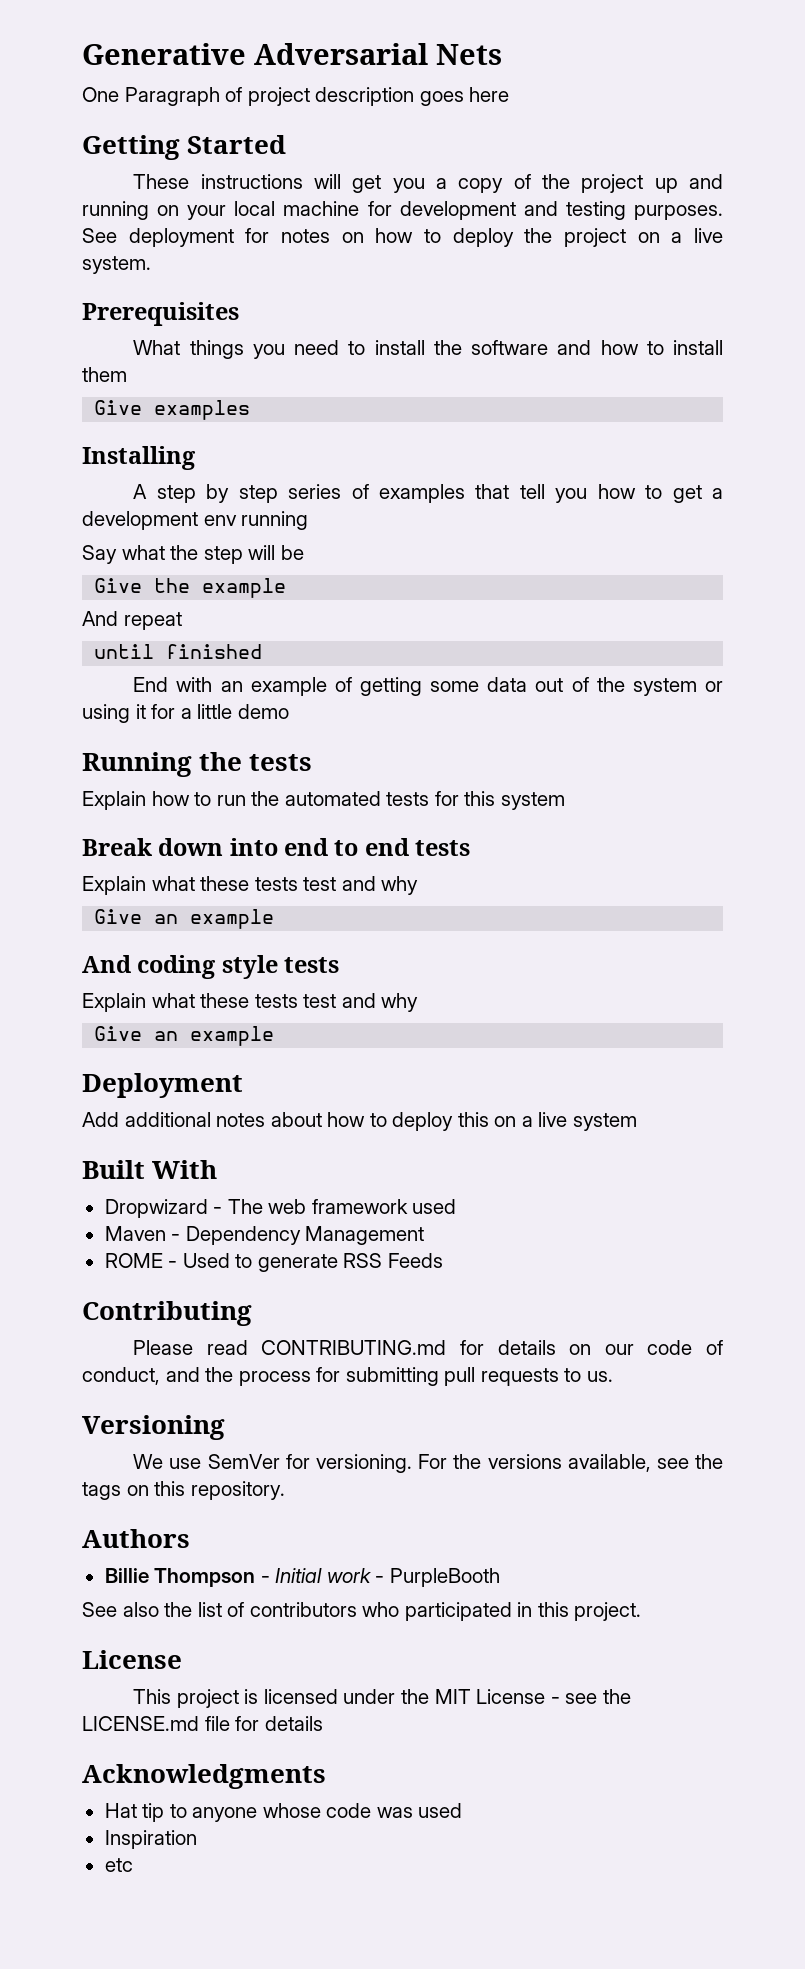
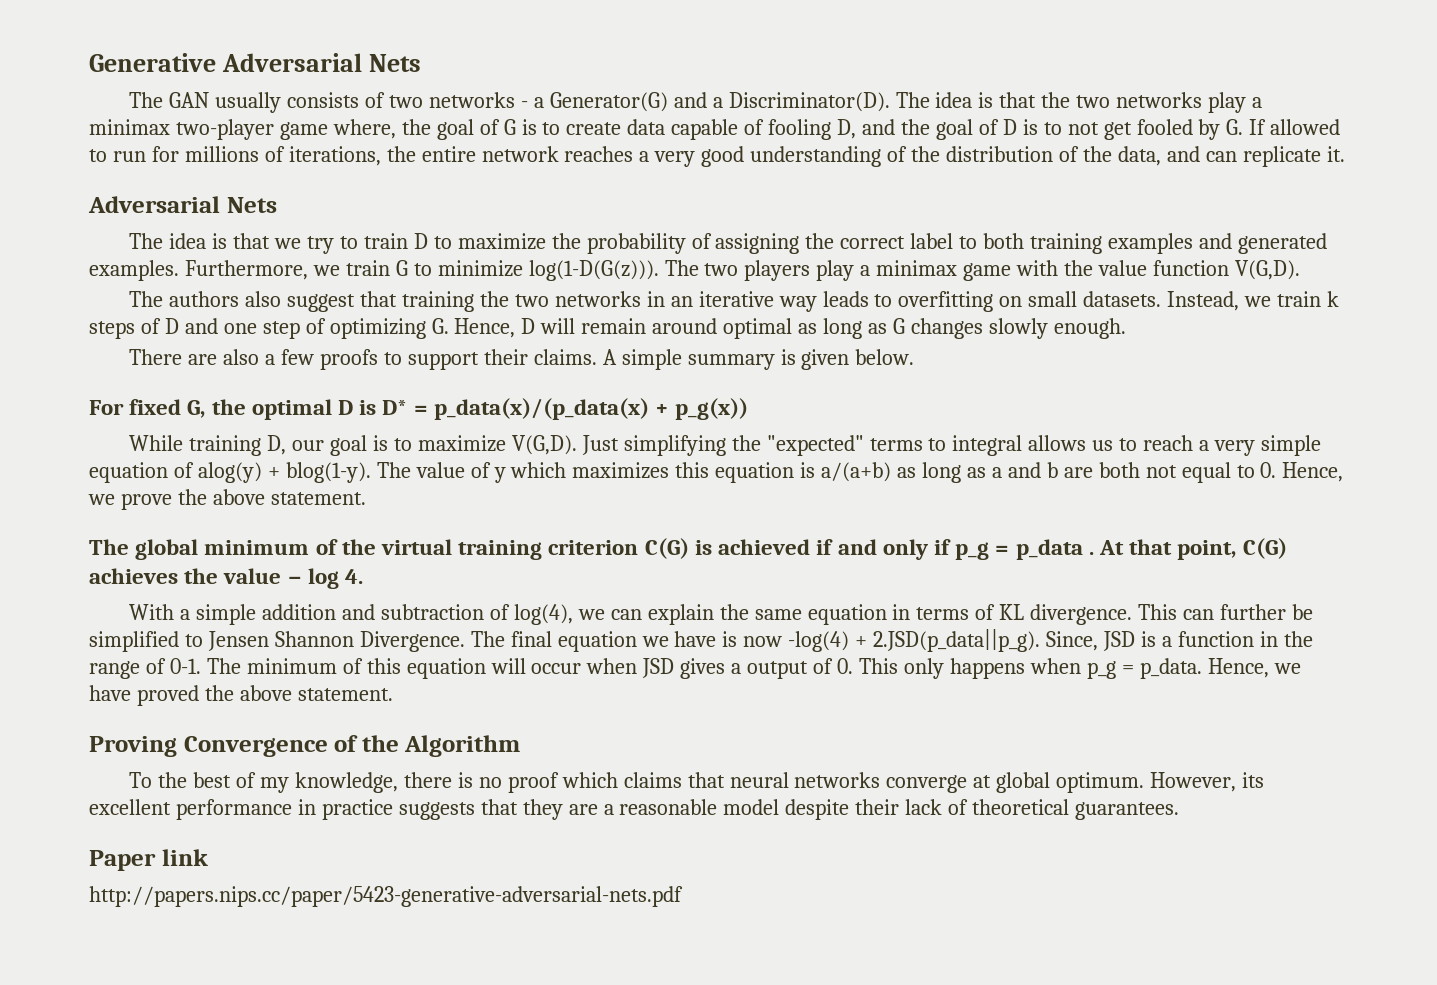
[82,87,510,106] [82,135,287,160] [133,174,723,193] [82,201,724,220] [82,228,724,247] [82,256,151,274] [82,302,239,326] [133,340,724,359] [82,367,127,382] [94,400,251,420] [82,446,196,470] [133,484,724,503] [82,511,309,530] [82,545,304,564] [94,578,287,598] [82,611,182,630] [94,644,263,659] [133,677,723,696] [82,704,289,723] [82,752,313,777] [82,791,565,810] [82,838,471,856] [82,876,419,895] [94,909,275,929] [82,955,340,979] [82,993,419,1012] [94,1026,275,1046] [82,1073,243,1098] [82,1112,637,1131] [82,1160,218,1179] [104,1199,457,1218] [104,1226,425,1245] [104,1253,443,1272] [82,1301,252,1326] [133,1340,724,1355] [82,1367,613,1386] [82,1415,225,1440] [133,1454,723,1473] [82,1481,285,1500] [82,1529,190,1548] [104,1568,500,1587] [82,1602,642,1621] [82,1650,182,1669] [133,1689,631,1708] [82,1716,323,1731] [82,1764,326,1789] [104,1803,463,1822] [104,1830,197,1849] [104,1858,133,1872] One Paragraph of project description goes here // Getting Started // These instructions will get you a copy of the project up and running on your local machine for development and testing purposes. See deployment for notes on how to deploy the project on a live system. // Prerequisites // What things you need to install the software and how to install them // Give examples // Installing // A step by step series of examples that tell you how to get a development env running // Say what the step will be // Give the example // And repeat // until finished // End with an example of getting some data out of the system or using it for a little demo // Running the tests // Explain how to run the automated tests for this system // Break down into end to end tests // Explain what these tests test and why // Give an example // And coding style tests // Explain what these tests test and why // Give an example // Deployment // Add additional notes about how to deploy this on a live system // Built With // Dropwizard - The web framework used // Maven - Dependency Management // ROME - Used to generate RSS Feeds // Contributing // Please read CONTRIBUTING.md for details on our code of conduct, and the process for submitting pull requests to us. // Versioning // We use SemVer for versioning. For the versions available, see the tags on this repository. // Authors // Billie Thompson - Initial work - PurpleBooth // See also the list of contributors who participated in this project. // License // This project is licensed under the MIT License - see the LICENSE.md file for details // Acknowledgments // Hat tip to anyone whose code was used // Inspiration // etc -> [129,92,1263,113] [89,119,1341,140] [89,146,1345,167] [88,196,277,213] [129,233,1327,254] [89,260,1300,281] [129,291,1339,312] [89,318,1126,339] [129,349,915,370] [89,398,749,420] [129,435,1321,456] [89,462,1344,483] [88,489,366,510] [89,538,1287,560] [89,568,364,589] [129,604,1313,625] [89,629,1313,652] [89,658,1301,679] [89,685,393,706] [89,735,521,757] [129,772,1265,793] [89,799,1180,820] [89,849,208,871] [89,886,683,907] The GAN usually consists of two networks - a Generator(G) and a Discriminator(D). The idea is that the two networks play a minimax two-player game where, the goal of G is to create data capable of fooling D, and the goal of D is to not get fooled by G. If allowed to run for millions of iterations, the entire network reaches a very good understanding of the distribution of the data, and can replicate it. // Adversarial Nets // The idea is that we try to train D to maximize the probability of assigning the correct label to both training examples and generated examples. Furthermore, we train G to minimize log(1-D(G(z))). The two players play a minimax game with the value function V(G,D). // The authors also suggest that training the two networks in an iterative way leads to overfitting on small datasets. Instead, we train k steps of D and one step of optimizing G. Hence, D will remain around optimal as long as G changes slowly enough. // There are also a few proofs to support their claims. A simple summary is given below. // For fixed G, the optimal D is D* = p_data(x)/(p_data(x) + p_g(x)) // While training D, our goal is to maximize V(G,D). Just simplifying the "expected" terms to integral allows us to reach a very simple equation of alog(y) + blog(1-y). The value of y which maximizes this equation is a/(a+b) as long as a and b are both not equal to 0. Hence, we prove the above statement. // The global minimum of the virtual training criterion C(G) is achieved if and only if p_g = p_data . At that point, C(G) achieves the value − log 4. // With a simple addition and subtraction of log(4), we can explain the same equation in terms of KL divergence. This can further be simplified to Jensen Shannon Divergence. The final equation we have is now -log(4) + 2.JSD(p_data||p_g). Since, JSD is a function in the range of 0-1. The minimum of this equation will occur when JSD gives a output of 0. This only happens when p_g = p_data. Hence, we have proved the above statement. // Proving Convergence of the Algorithm // To the best of my knowledge, there is no proof which claims that neural networks converge at global optimum. However, its excellent performance in practice suggests that they are a reasonable model despite their lack of theoretical guarantees. // Paper link // http://papers.nips.cc/paper/5423-generative-adversarial-nets.pdf

